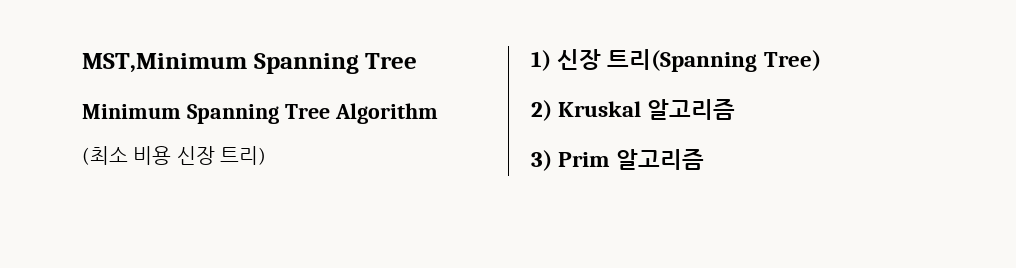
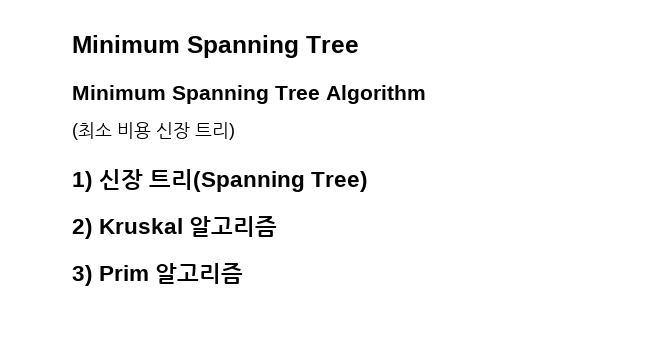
[82,53,247,73] MST,Minimum -> [72,35,180,53] Minimum

